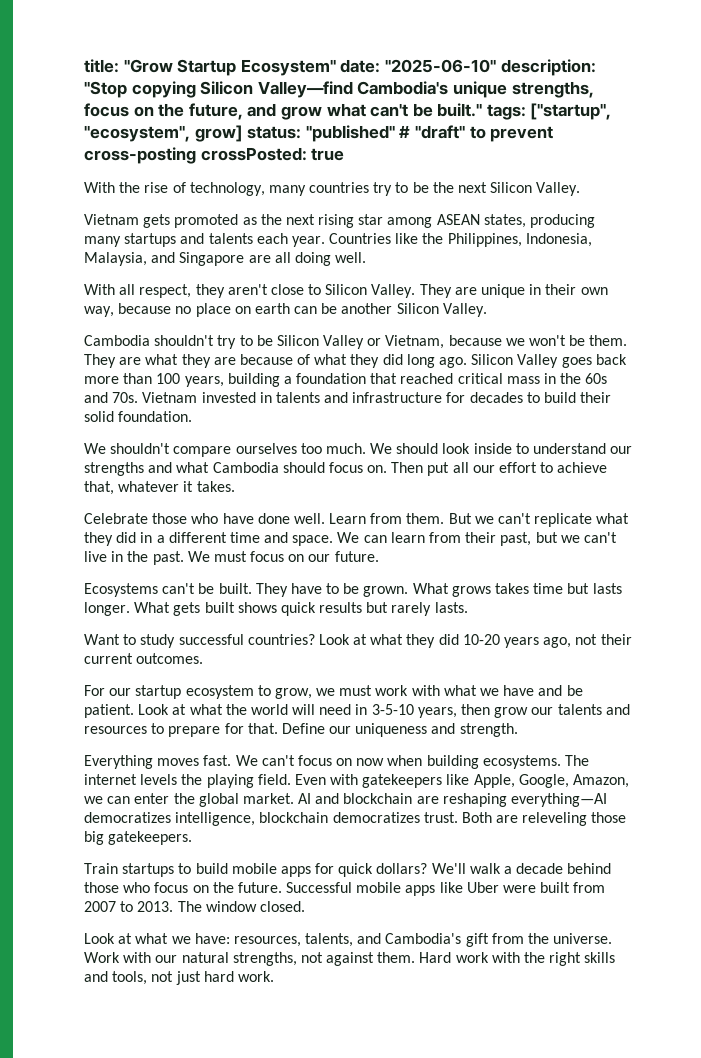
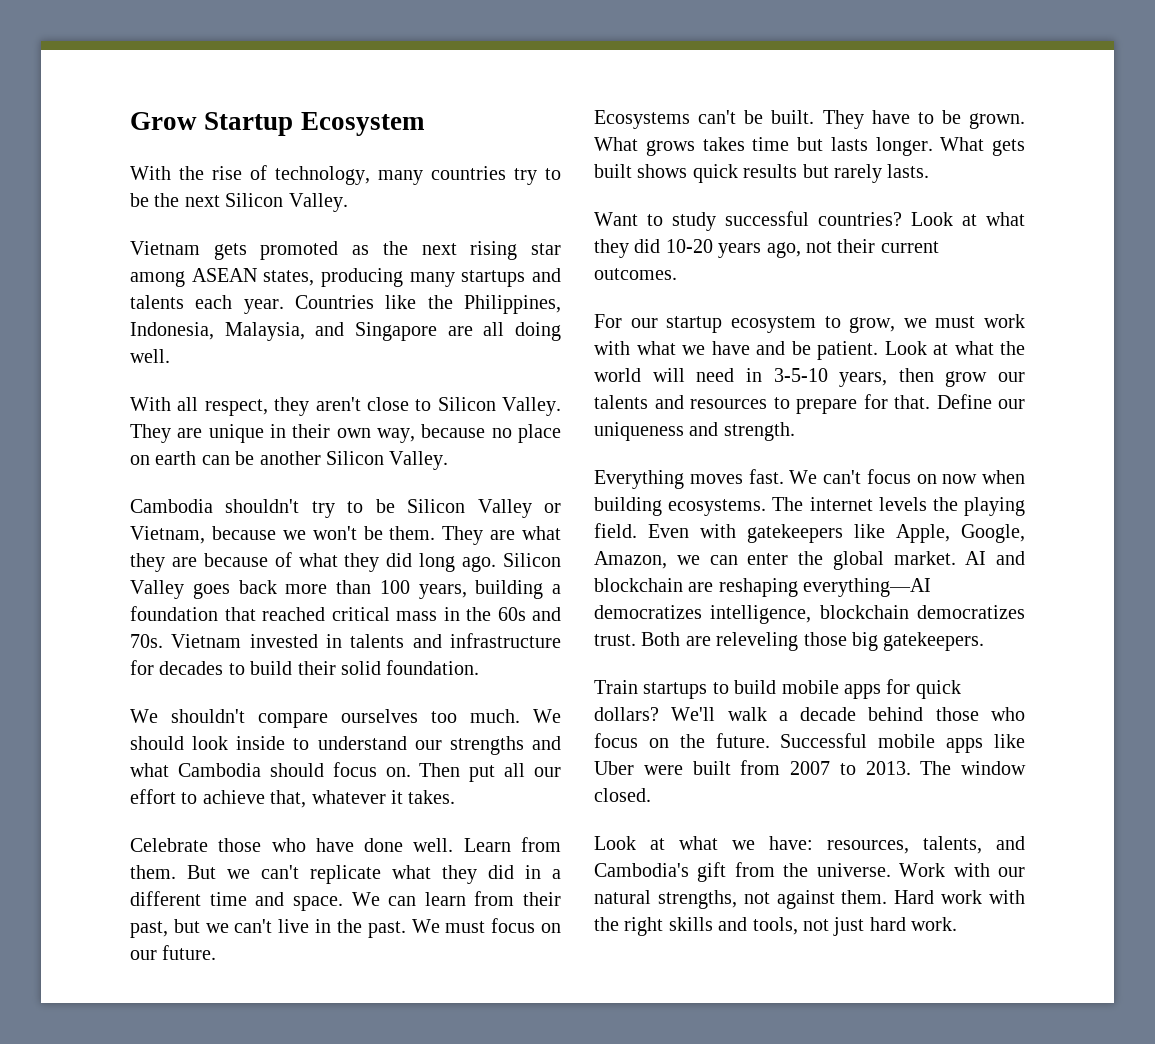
[84,59,596,76] [84,81,594,98] [84,103,612,120] [84,125,554,142] [84,147,345,164] title: "Grow Startup Ecosystem" date: "2025-06-10" description: "Stop copying Silicon Valley—find Cambodia's unique strengths, focus on the future, and grow what can't be built." tags: ["startup", "ecosystem", grow] status: "published" # "draft" to prevent cross-posting crossPosted: true -> [130,112,425,136] Grow Startup Ecosystem

